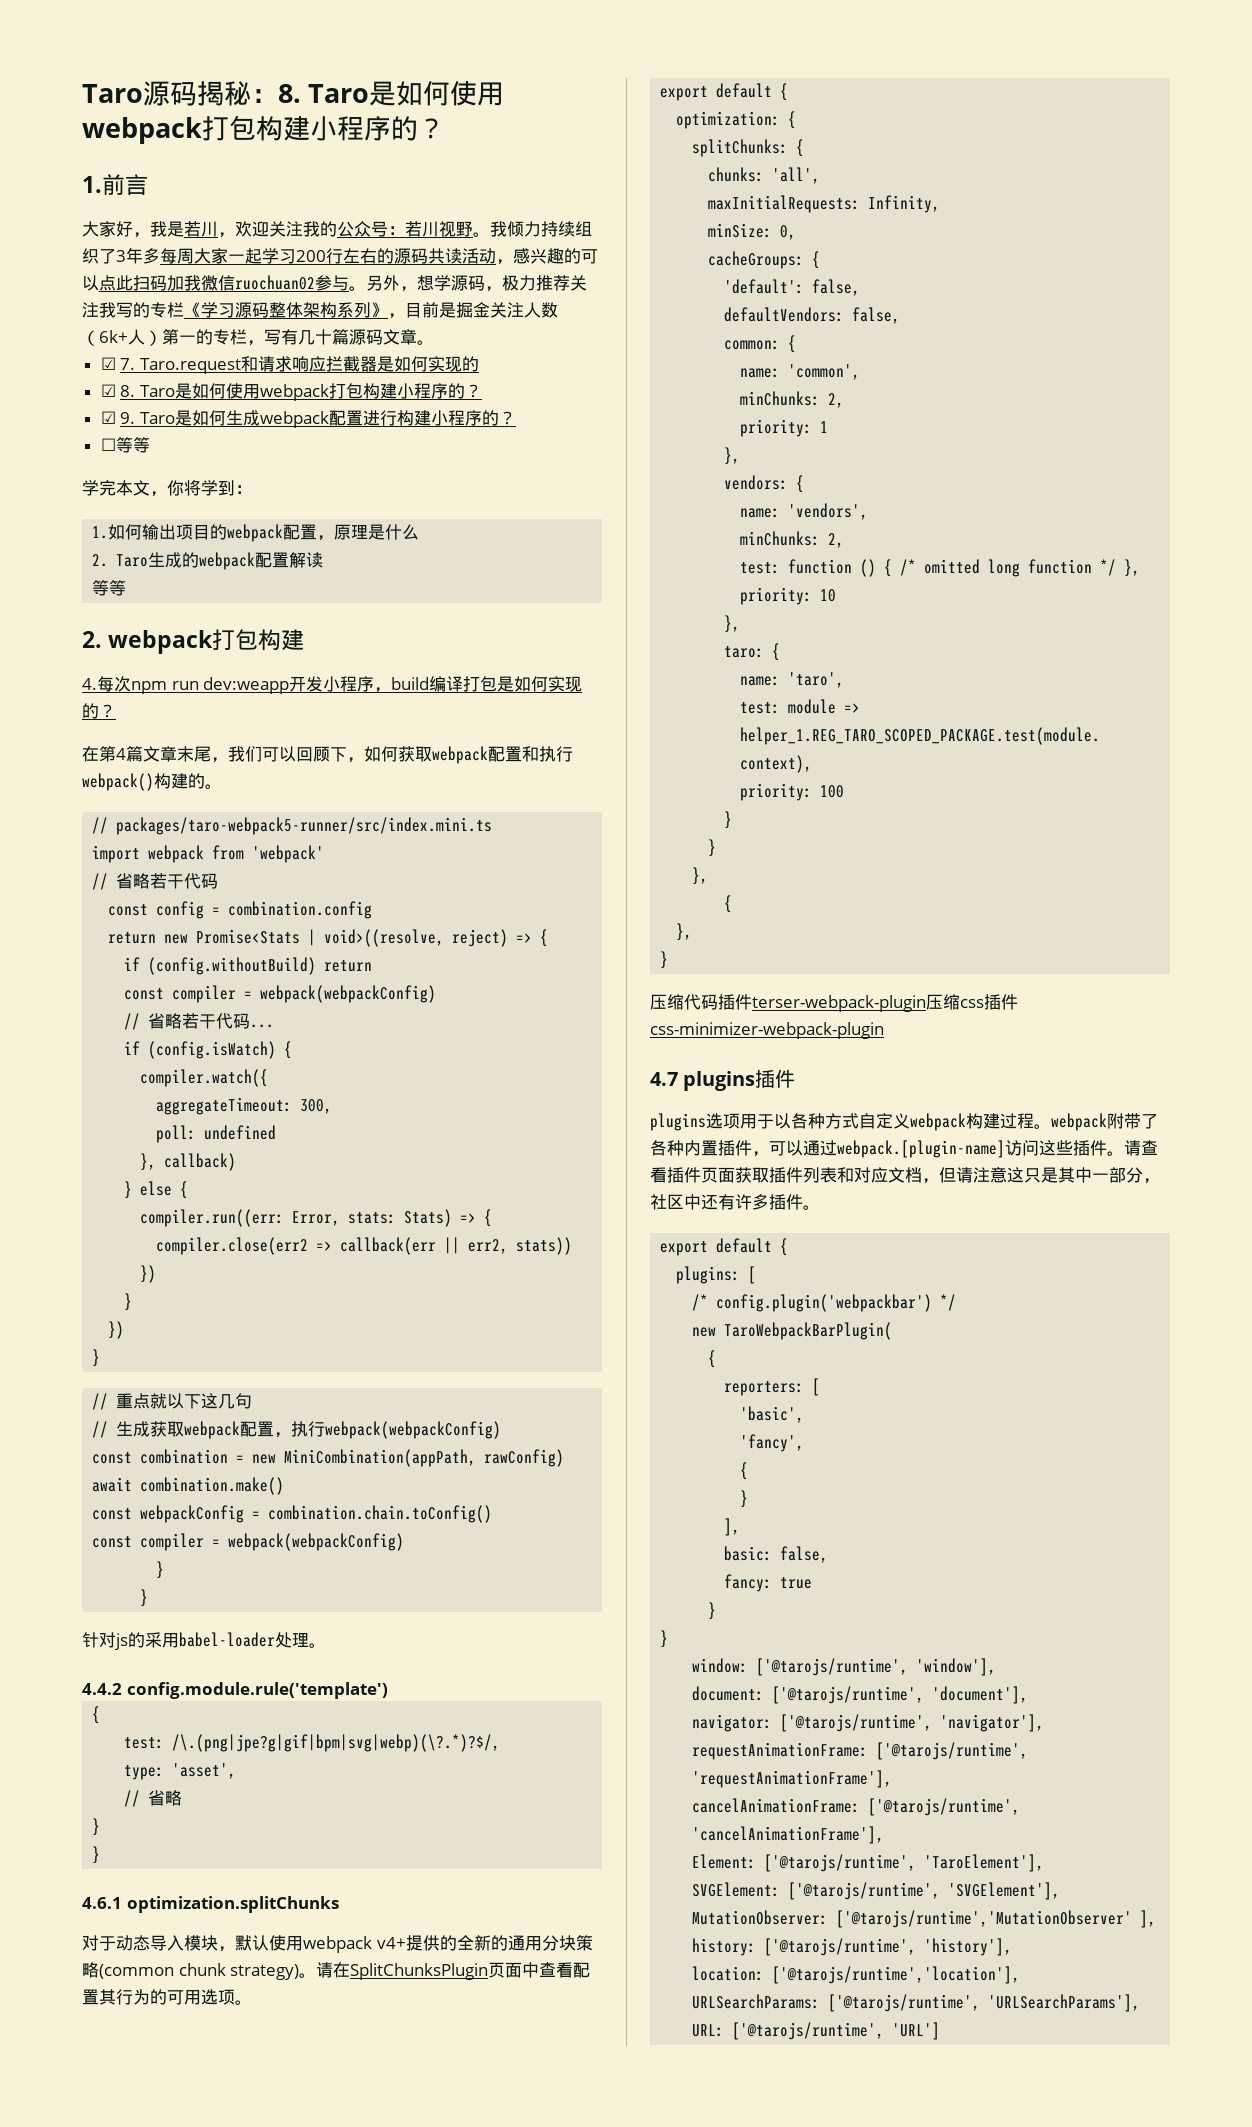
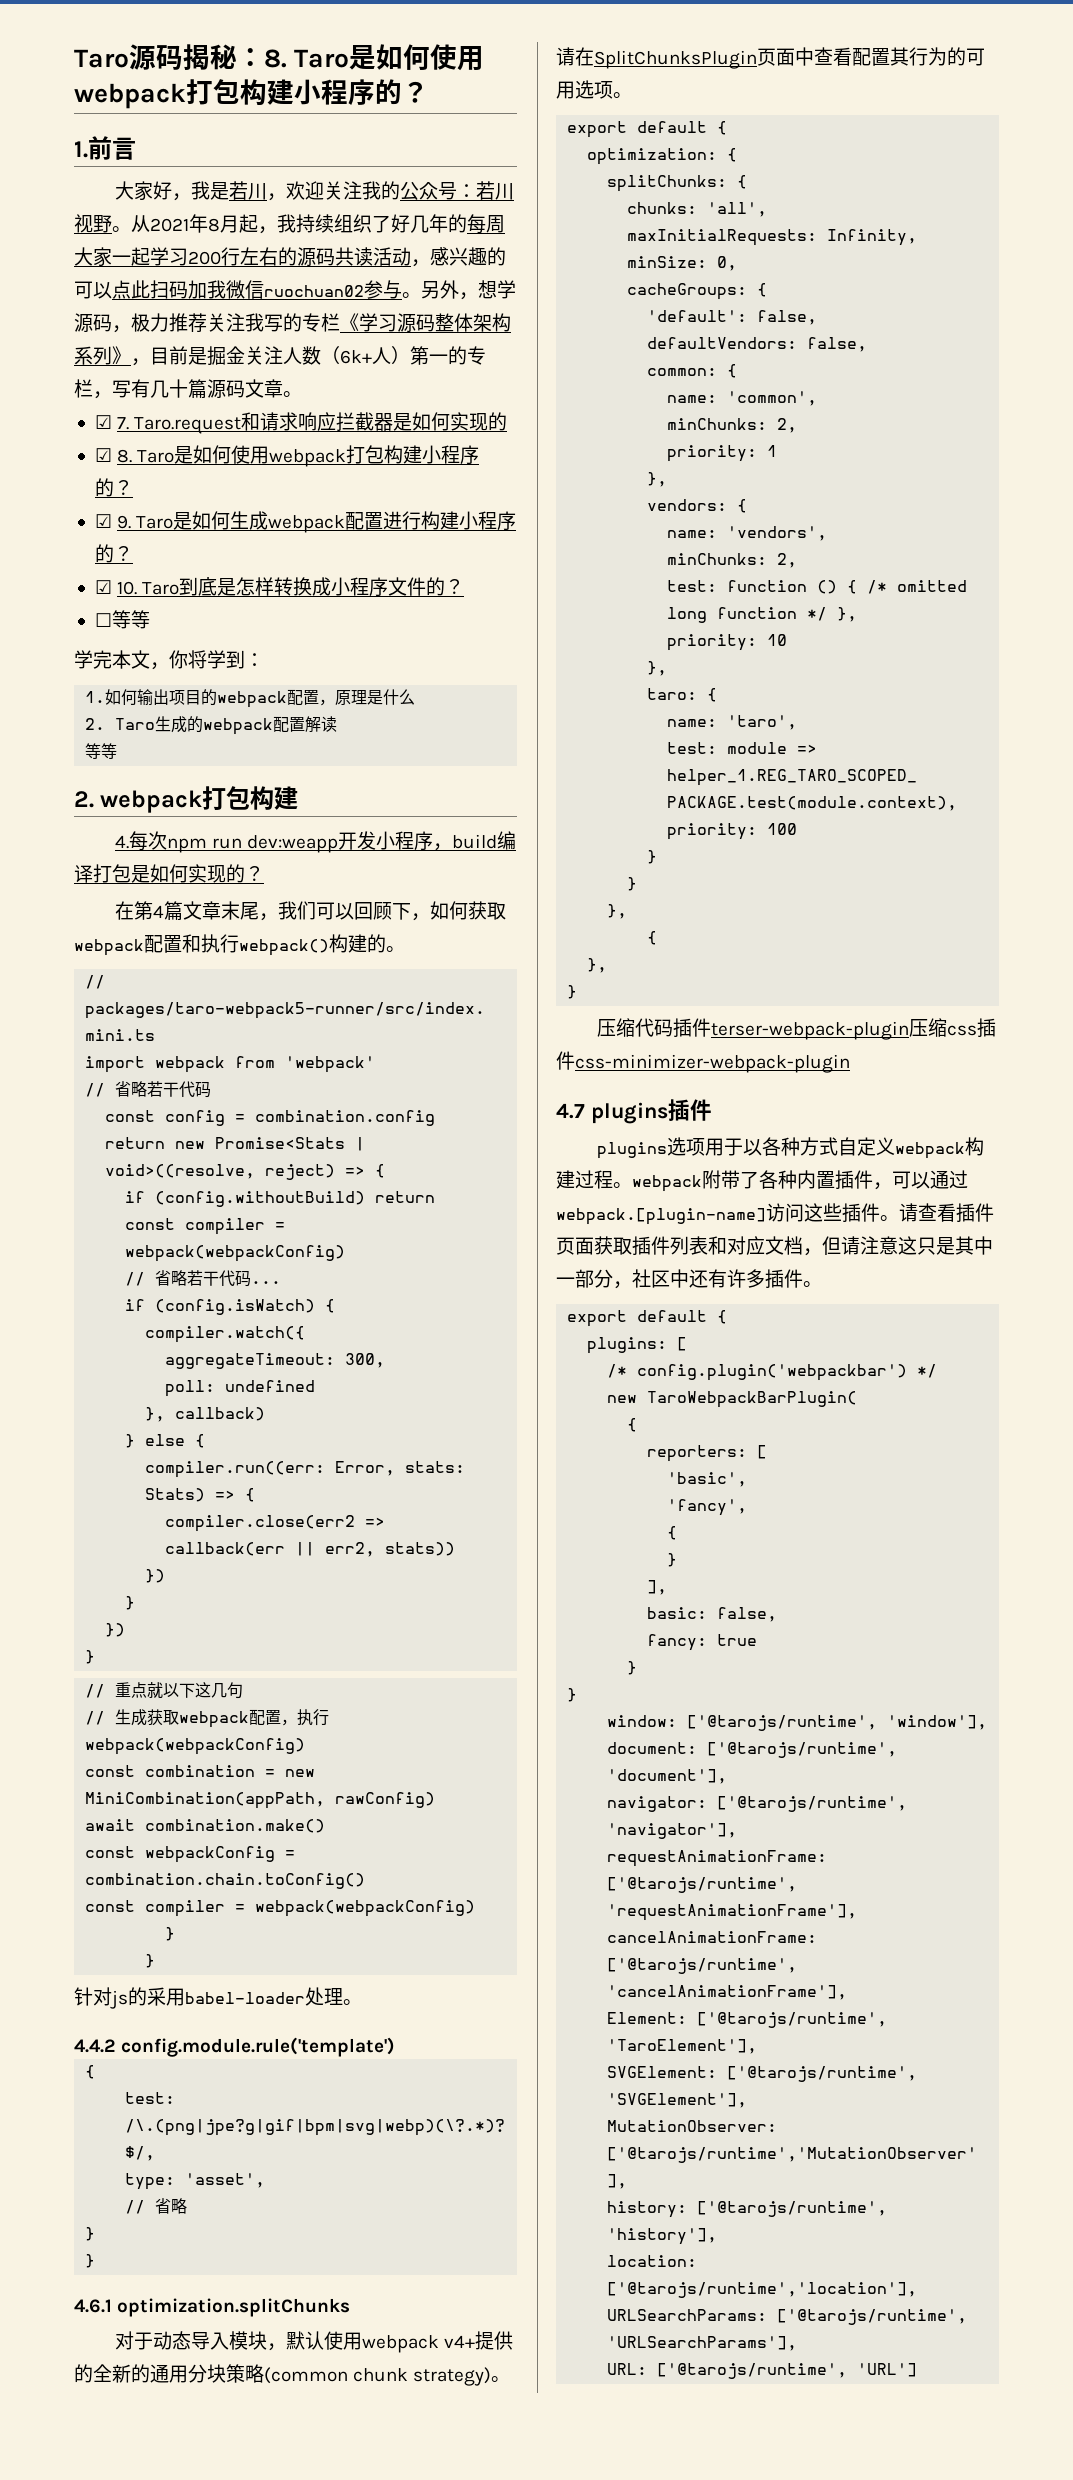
[490,221,541,237] 我倾力 -> [131,214,296,234] 从2021年8月起，我
[116,247,160,264] 3年多 -> [391,214,467,233] 好几年的
(516, 418) none -> [94,577,465,597] // ☑ 10. Taro到底是怎样转换成小程序文件的？

